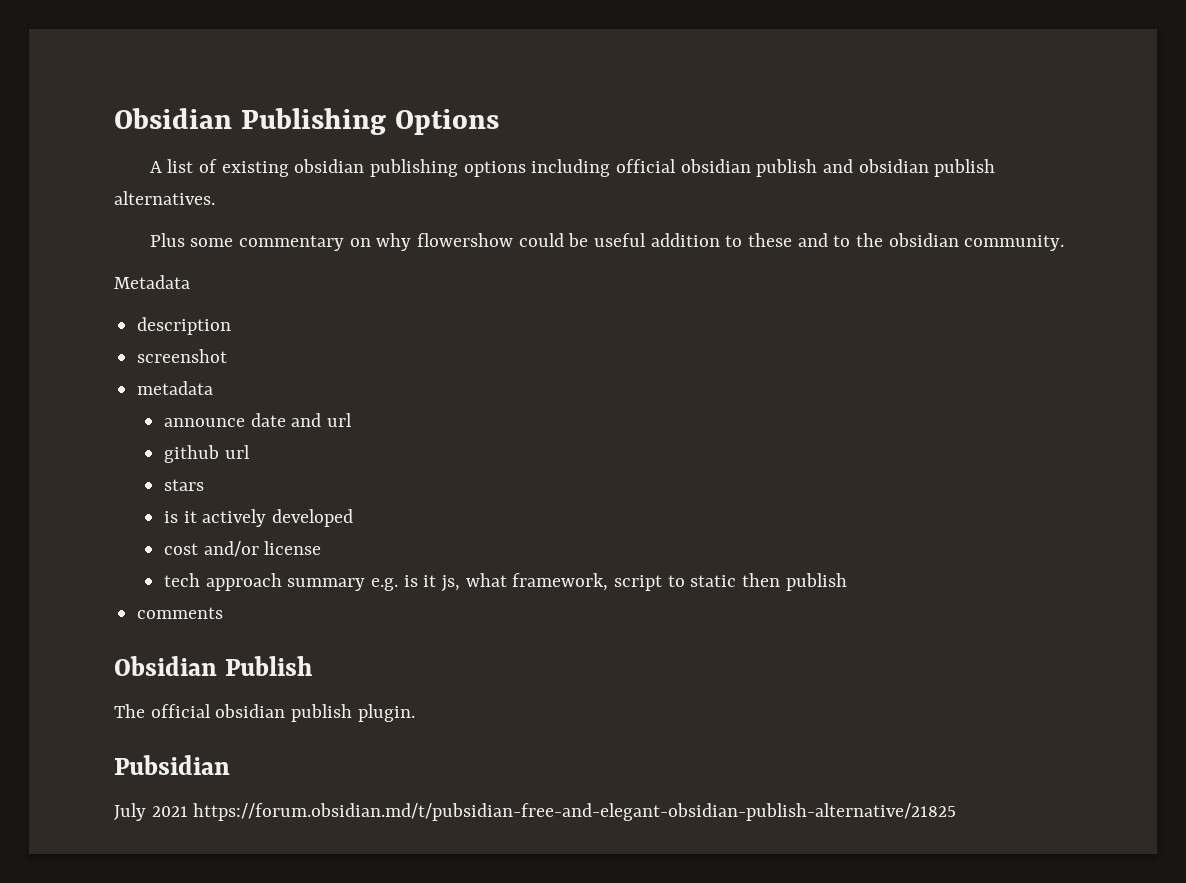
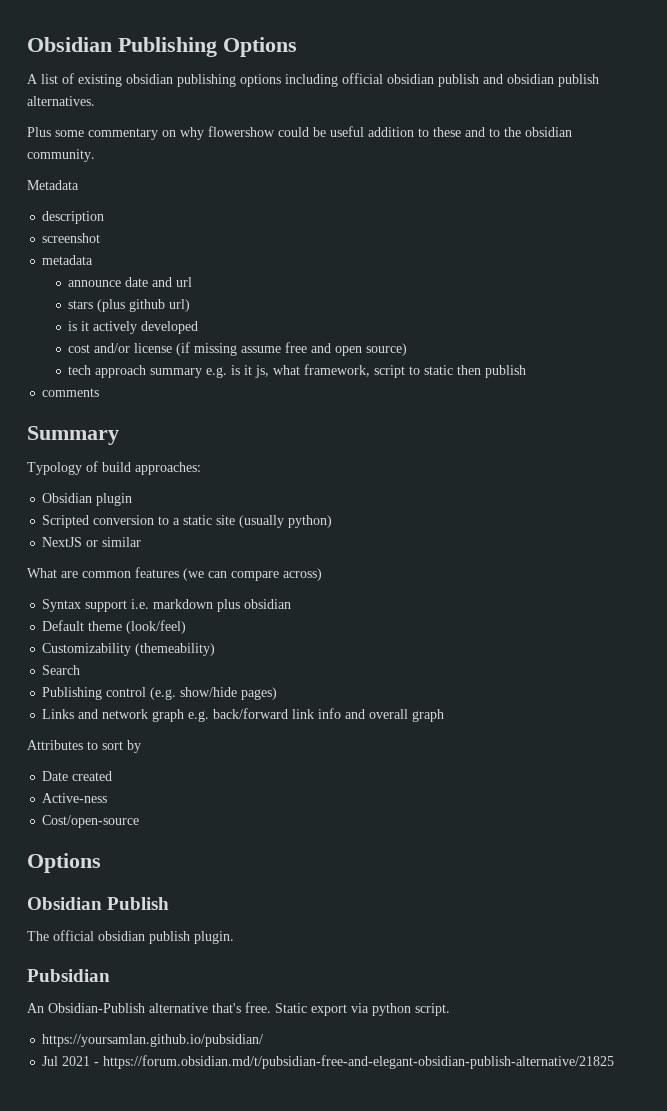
[164,445,250,463] [164,479,205,491] github url // stars -> [68,299,191,312] stars (plus github url)
(322, 548) none -> [176,342,408,356] (if missing assume free and open source)
(224, 613) none -> [27,426,119,445] [27,461,201,475] [42,493,133,506] [42,515,333,528] [42,537,142,547] [27,567,322,581] [42,599,292,612] [42,620,187,634] [42,643,216,656] [42,665,81,675] [42,687,278,700] [42,708,445,722] [27,740,141,753] [42,771,113,781] [42,793,108,803] [42,815,140,828] [27,853,101,873] // Summary // Typology of build approaches: // Obsidian plugin // Scripted conversion to a static site (usually python) // NextJS or similar // What are common features (we can compare across) // Syntax support i.e. markdown plus obsidian // Default theme (look/feel) // Customizability (themeability) // Search // Publishing control (e.g. show/hide pages) // Links and network graph e.g. back/forward link info and overall graph // Attributes to sort by // Date created // Active-ness // Cost/open-source // Options
[114,803,188,821] July 2021 -> [27,1002,450,1016] [42,1034,264,1047] [42,1056,100,1066] An Obsidian-Publish alternative that's free. Static export via python script. // https://yoursamlan.github.io/pubsidian/ // Jul 2021 -

